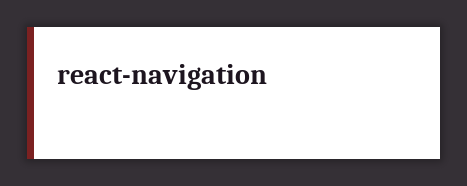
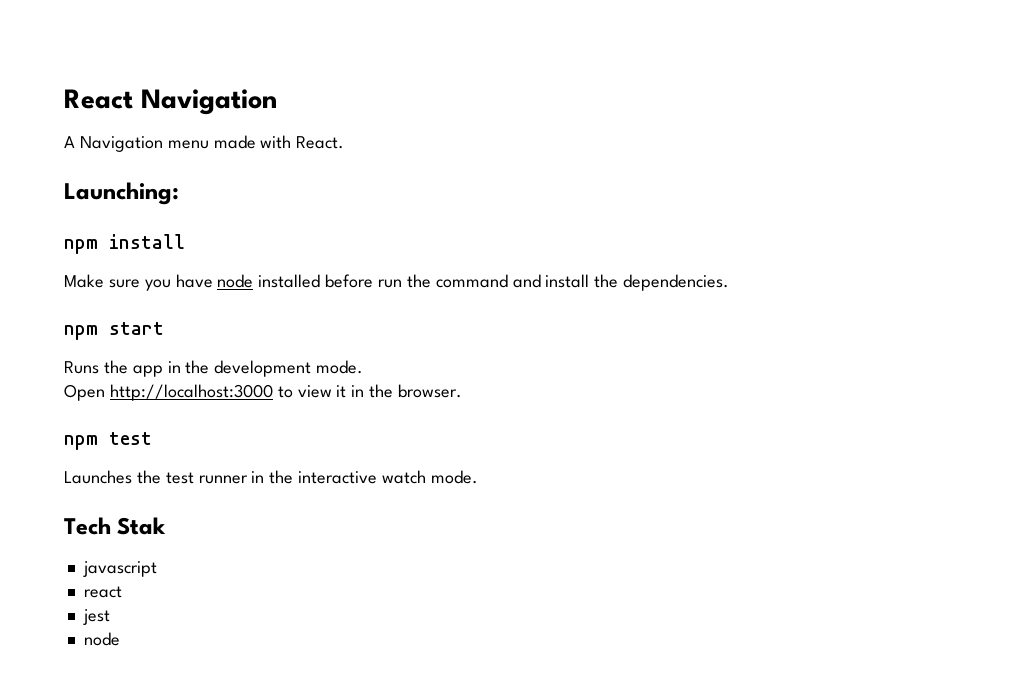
[57,64,267,90] react-navigation -> [64,89,277,115] [64,135,345,152] [64,182,179,205] [64,234,185,254] [64,274,730,291] [64,322,164,340] [64,360,364,377] [64,384,463,401] [64,432,152,450] [64,470,478,484] [64,517,167,535] [82,561,157,577] [83,586,122,598] [82,609,110,625] [83,632,120,646] React Navigation // A Navigation menu made with React. // Launching: // npm install // Make sure you have node installed before run the command and install the dependencies. // npm start // Runs the app in the development mode. // Open http://localhost:3000 to view it in the browser. // npm test // Launches the test runner in the interactive watch mode. // Tech Stak // javascript // react // jest // node

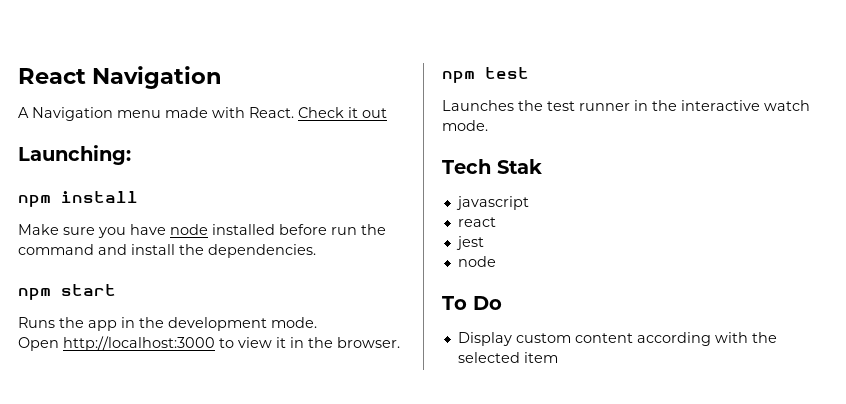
(345, 142) none -> [298,107,387,118] Check it out
(120, 639) none -> [442,296,502,310] [457,332,777,346] [457,352,558,363] // To Do // Display custom content according with the selected item

